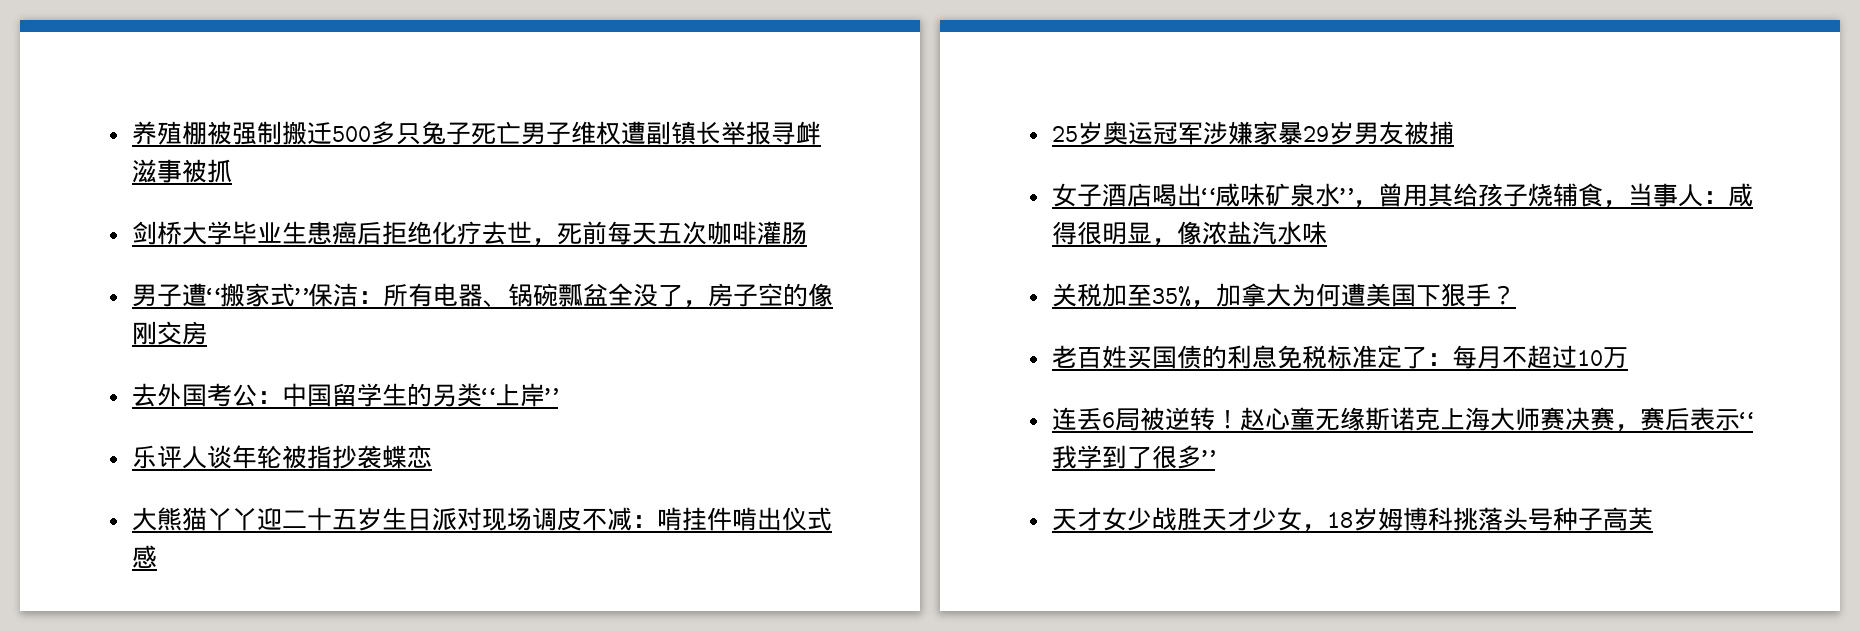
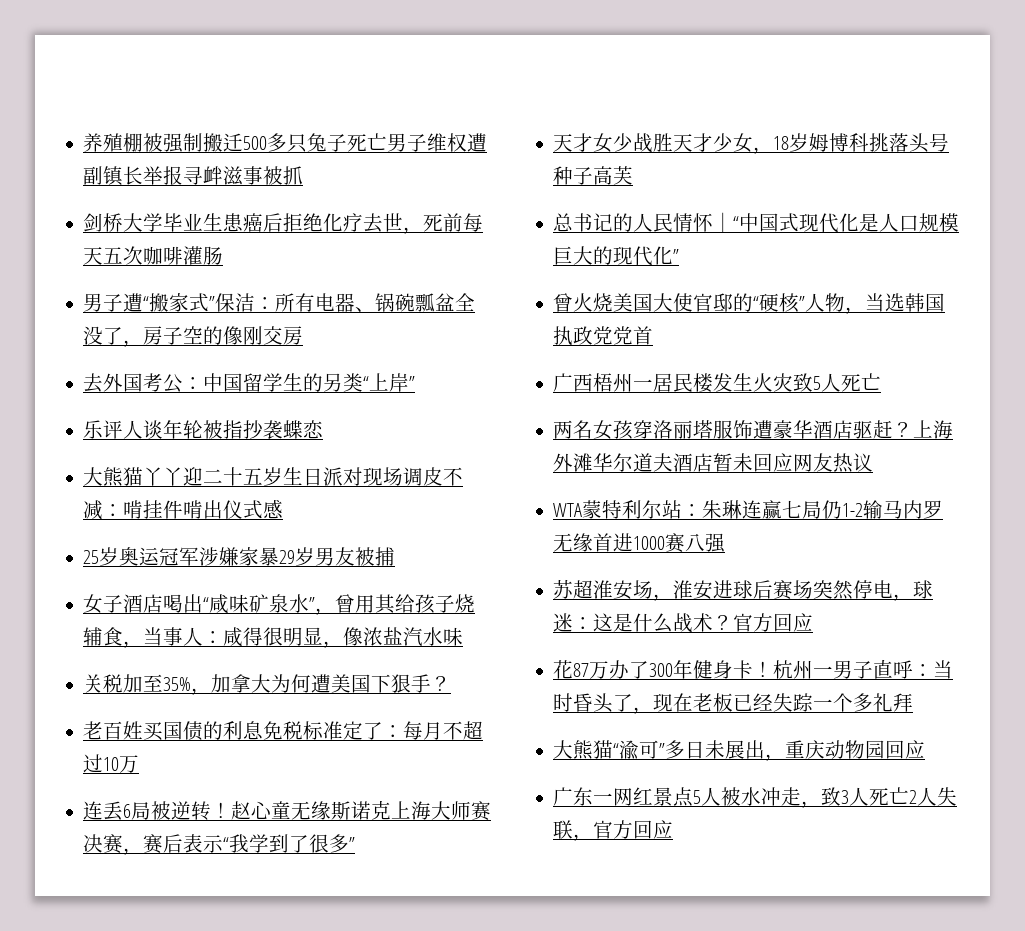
(1653, 519) none -> [553,212,960,233] [553,246,680,266] [553,293,946,314] [553,326,654,346] [553,373,882,393] [553,420,954,440] [553,453,874,473] [553,500,944,519] [553,533,727,553] [553,579,934,601] [553,613,814,633] [553,659,954,679] [553,693,914,714] [553,740,926,761] [553,787,958,808] [553,820,674,841] // 总书记的人民情怀｜“中国式现代化是人口规模巨大的现代化” // 曾火烧美国大使官邸的“硬核”人物，当选韩国执政党党首 // 广西梧州一居民楼发生火灾致5人死亡 // 两名女孩穿洛丽塔服饰遭豪华酒店驱赶？上海外滩华尔道夫酒店暂未回应网友热议 // WTA蒙特利尔站：朱琳连赢七局仍1-2输马内罗无缘首进1000赛八强 // 苏超淮安场，淮安进球后赛场突然停电，球迷：这是什么战术？官方回应 // 花87万办了300年健身卡！杭州一男子直呼：当时昏头了，现在老板已经失踪一个多礼拜 // 大熊猫“渝可”多日未展出，重庆动物园回应 // 广东一网红景点5人被水冲走，致3人死亡2人失联，官方回应

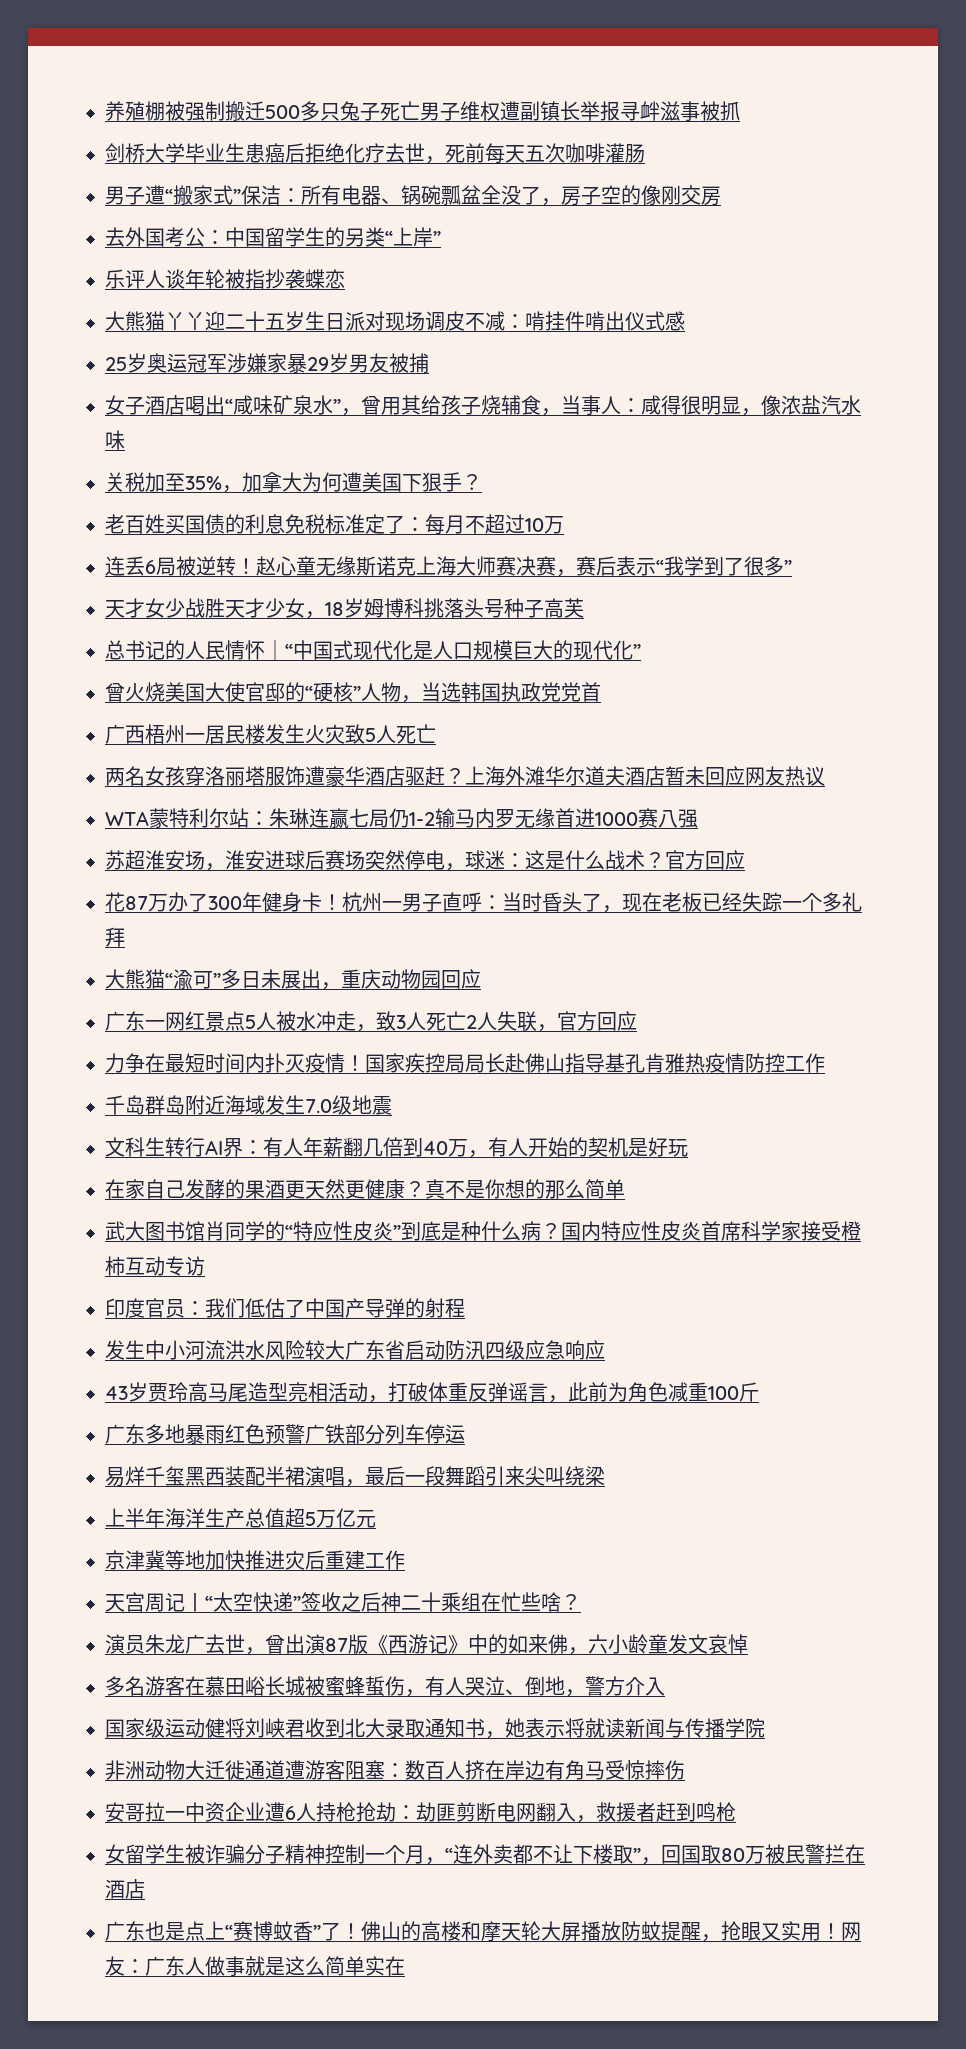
(674, 829) none -> [105,1053,825,1073] [105,1095,392,1115] [105,1137,688,1158] [105,1179,625,1199] [105,1221,861,1241] [105,1256,205,1276] [105,1298,465,1318] [105,1340,605,1360] [105,1382,759,1403] [105,1424,465,1444] [105,1466,605,1487] [105,1508,376,1528] [105,1550,405,1570] [105,1592,581,1612] [105,1634,748,1655] [105,1676,665,1697] [105,1718,765,1739] [105,1760,685,1780] [105,1802,736,1823] [105,1844,865,1865] [105,1879,145,1899] [105,1921,861,1942] [105,1956,405,1976] // 力争在最短时间内扑灭疫情！国家疾控局局长赴佛山指导基孔肯雅热疫情防控工作 // 千岛群岛附近海域发生7.0级地震 // 文科生转行AI界：有人年薪翻几倍到40万，有人开始的契机是好玩 // 在家自己发酵的果酒更天然更健康？真不是你想的那么简单 // 武大图书馆肖同学的“特应性皮炎”到底是种什么病？国内特应性皮炎首席科学家接受橙柿互动专访 // 印度官员：我们低估了中国产导弹的射程 // 发生中小河流洪水风险较大广东省启动防汛四级应急响应 // 43岁贾玲高马尾造型亮相活动，打破体重反弹谣言，此前为角色减重100斤 // 广东多地暴雨红色预警广铁部分列车停运 // 易烊千玺黑西装配半裙演唱，最后一段舞蹈引来尖叫绕梁 // 上半年海洋生产总值超5万亿元 // 京津冀等地加快推进灾后重建工作 // 天宫周记丨“太空快递”签收之后神二十乘组在忙些啥？ // 演员朱龙广去世，曾出演87版《西游记》中的如来佛，六小龄童发文哀悼 // 多名游客在慕田峪长城被蜜蜂蜇伤，有人哭泣、倒地，警方介入 // 国家级运动健将刘峡君收到北大录取通知书，她表示将就读新闻与传播学院 // 非洲动物大迁徙通道遭游客阻塞：数百人挤在岸边有角马受惊摔伤 // 安哥拉一中资企业遭6人持枪抢劫：劫匪剪断电网翻入，救援者赶到鸣枪 // 女留学生被诈骗分子精神控制一个月，“连外卖都不让下楼取”，回国取80万被民警拦在酒店 // 广东也是点上“赛博蚊香”了！佛山的高楼和摩天轮大屏播放防蚊提醒，抢眼又实用！网友：广东人做事就是这么简单实在

